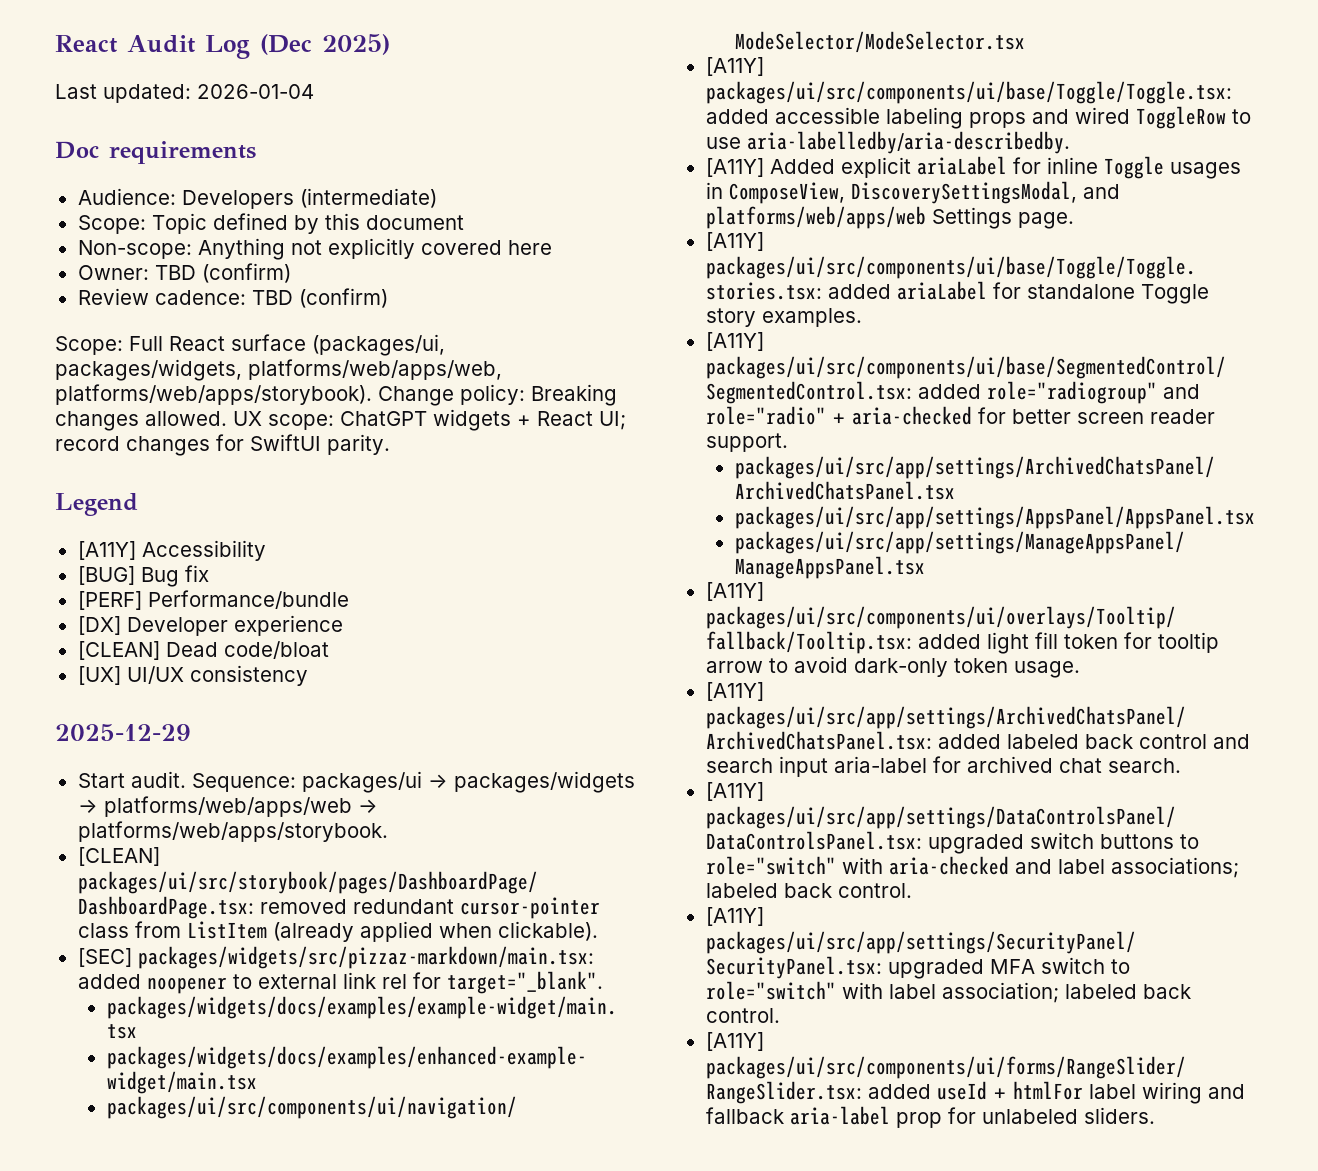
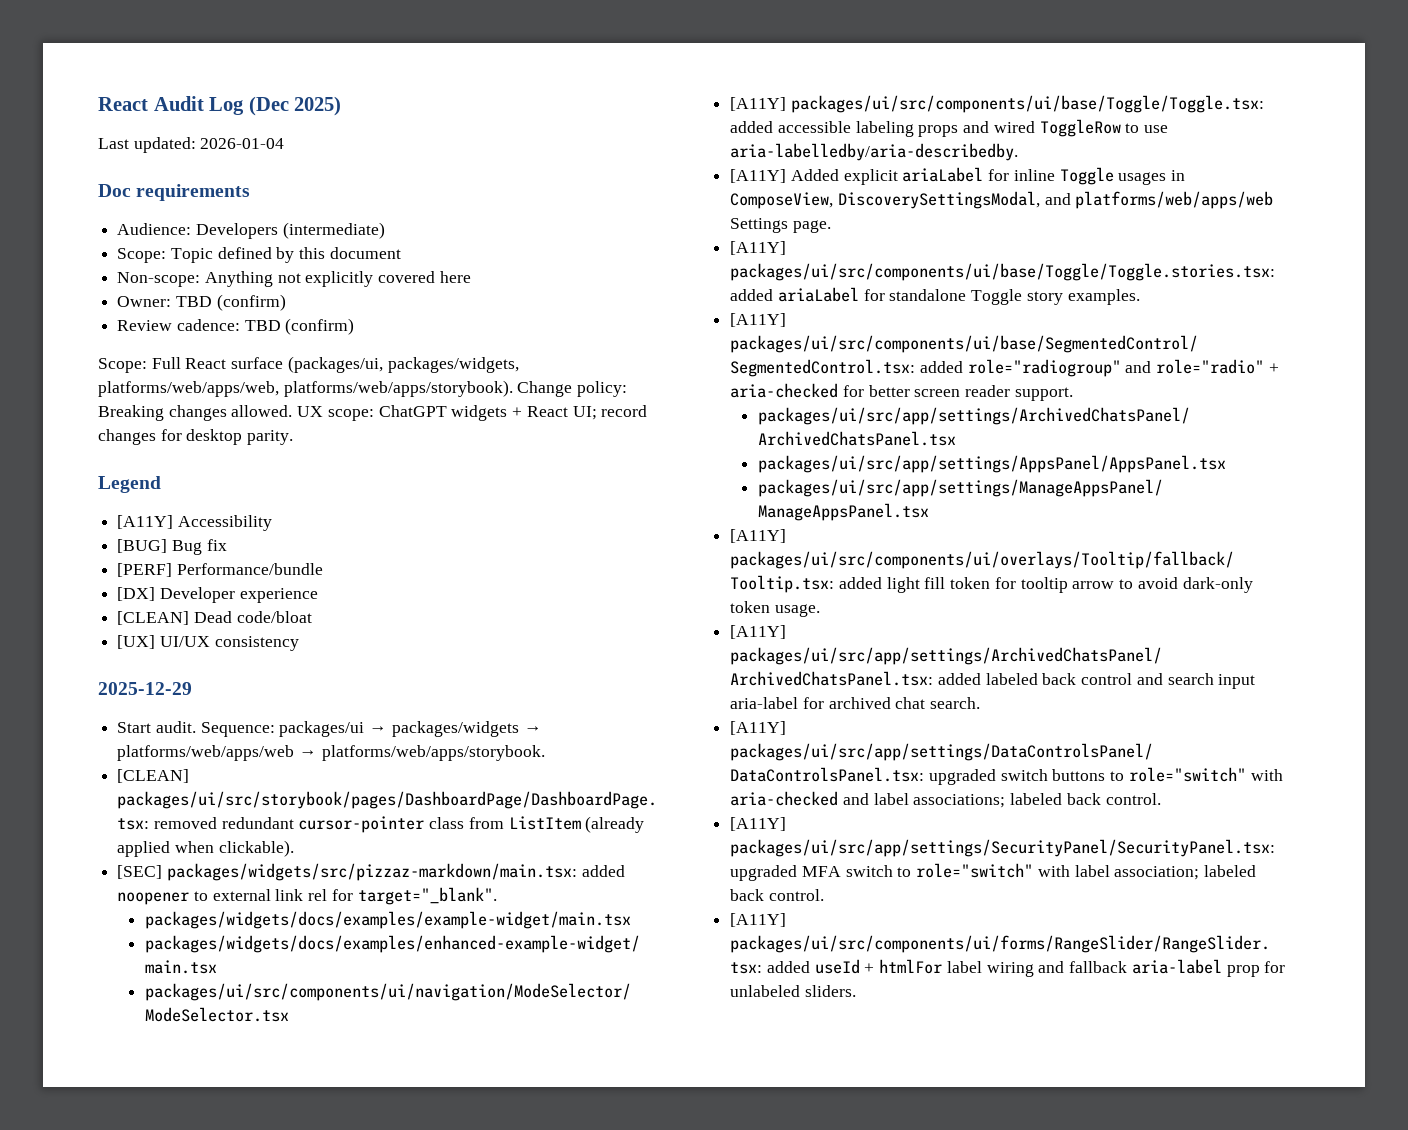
[250,434,321,451] SwiftUI -> [186,429,243,445] desktop

